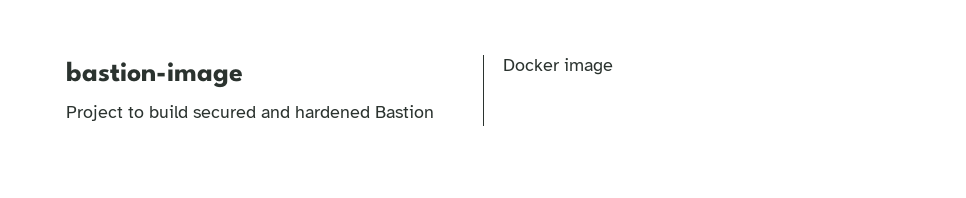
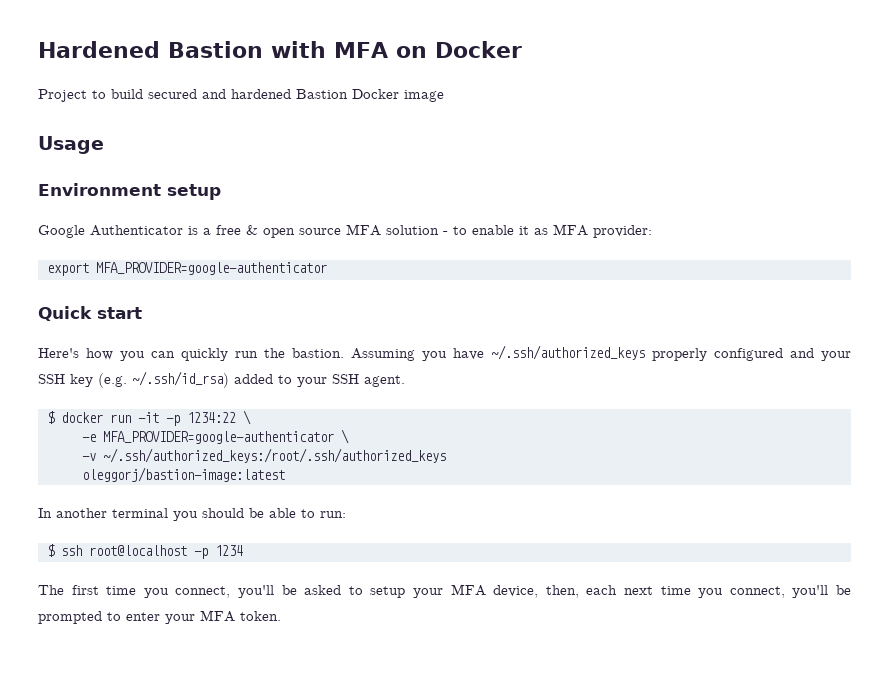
[66,61,243,88] bastion-image -> [38,41,522,58] Hardened Bastion with MFA on Docker
(613, 66) none -> [38,136,104,154] [38,183,221,200] [38,224,652,238] [47,262,327,276] [38,306,142,321] [38,345,851,361] [38,371,405,388] [47,410,251,426] [82,429,349,444] [82,448,446,463] [82,467,285,482] [38,508,346,521] [47,544,243,559] [38,584,852,598] [38,610,281,624] // Usage // Environment setup // Google Authenticator is a free & open source MFA solution - to enable it as MFA provider: // export MFA_PROVIDER=google-authenticator // Quick start // Here's how you can quickly run the bastion. Assuming you have ~/.ssh/authorized_keys properly configured and your SSH key (e.g. ~/.ssh/id_rsa) added to your SSH agent. // $ docker run -it -p 1234:22 \ // -e MFA_PROVIDER=google-authenticator \ // -v ~/.ssh/authorized_keys:/root/.ssh/authorized_keys // oleggorj/bastion-image:latest // In another terminal you should be able to run: // $ ssh root@localhost -p 1234 // The first time you connect, you'll be asked to setup your MFA device, then, each next time you connect, you'll be prompted to enter your MFA token.

